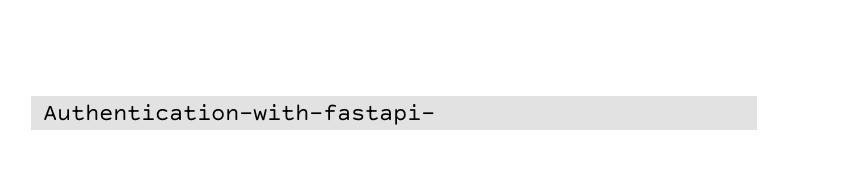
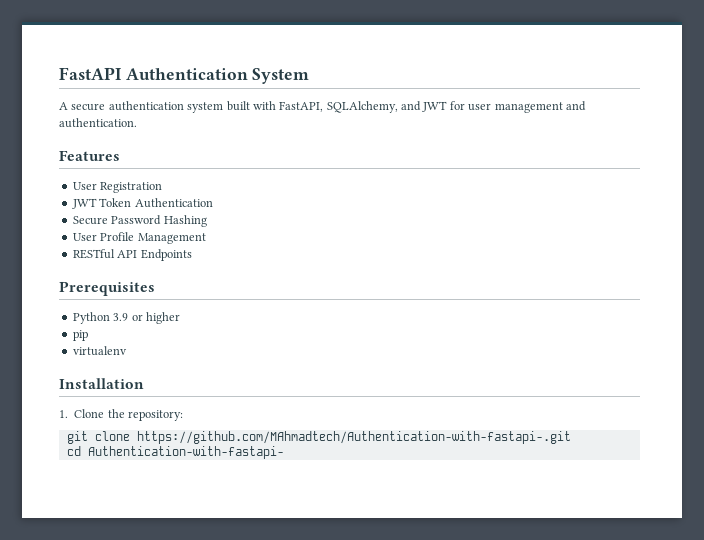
(42, 114) none -> [59,67,310,84] [59,101,586,113] [59,118,137,128] [59,150,120,161] [72,182,163,193] [71,198,213,209] [72,215,207,227] [72,232,206,244] [72,249,192,261] [59,281,155,296] [72,312,180,324] [72,330,88,341] [72,346,127,356] [59,378,144,389] [59,409,183,421] [66,431,571,444] [66,446,81,456] FastAPI Authentication System // A secure authentication system built with FastAPI, SQLAlchemy, and JWT for user management and authentication. // Features // User Registration // JWT Token Authentication // Secure Password Hashing // User Profile Management // RESTful API Endpoints // Prerequisites // Python 3.9 or higher // pip // virtualenv // Installation // 1. Clone the repository: // git clone https://github.com/MAhmadtech/Authentication-with-fastapi-.git // cd

